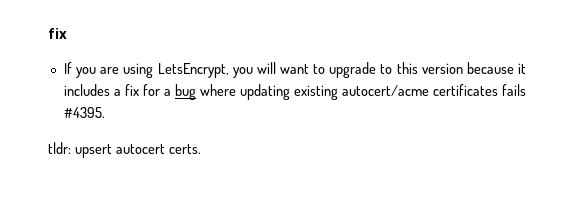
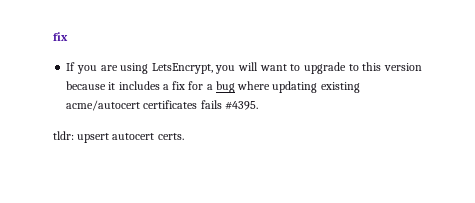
[341,85,429,96] autocert/acme -> [66,100,141,111] acme/autocert

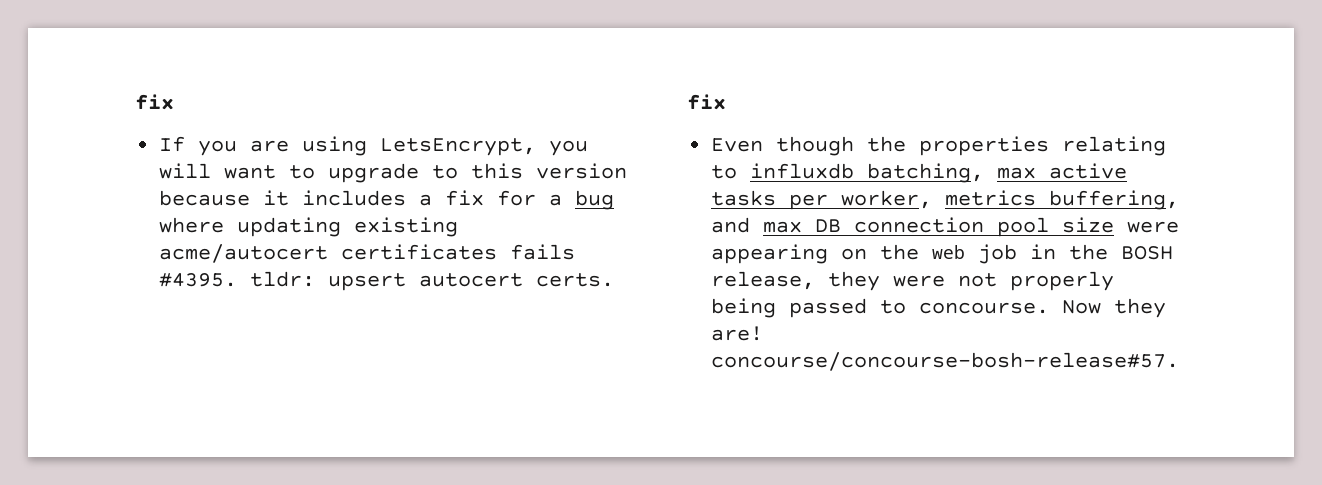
(258, 105) // -> (238, 280) none
(184, 136) none -> [687,94,726,110] [711,136,1167,156] [711,163,1128,183] [711,190,1180,210] [711,217,1180,237] [711,244,1174,264] [711,271,1115,291] [711,298,1167,318] [711,326,764,341] [711,352,1180,371] // fix // Even though the properties relating to influxdb batching, max active tasks per worker, metrics buffering, and max DB connection pool size were appearing on the web job in the BOSH release, they were not properly being passed to concourse. Now they are! concourse/concourse-bosh-release#57.

